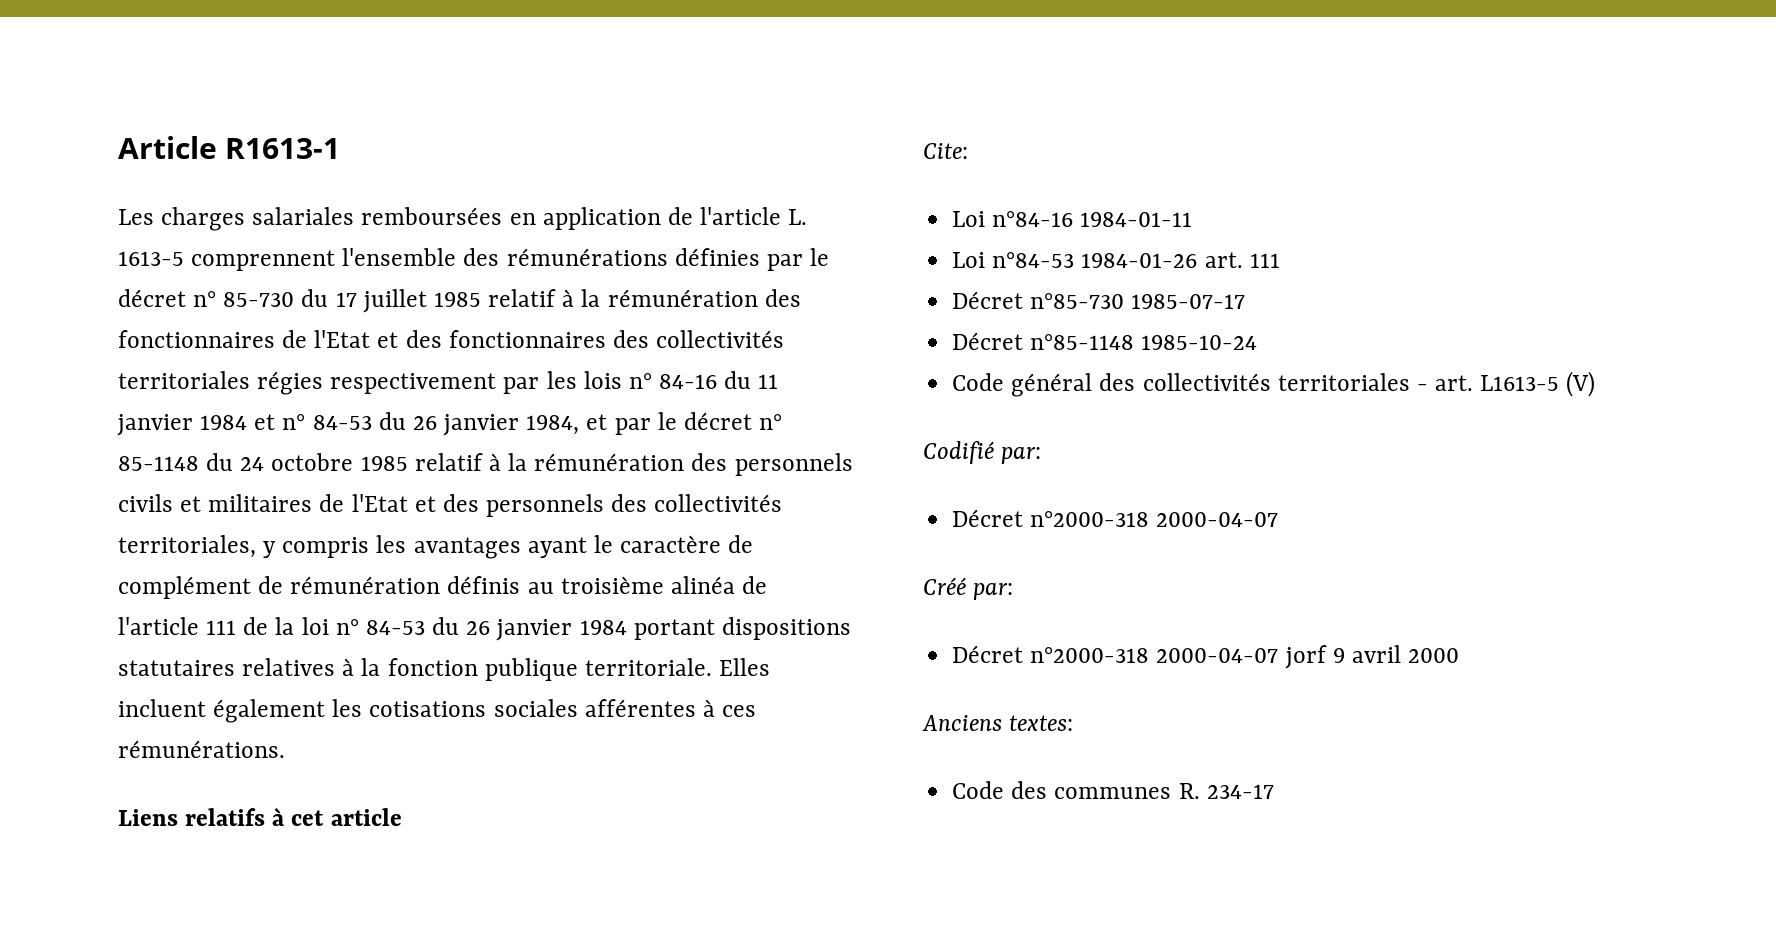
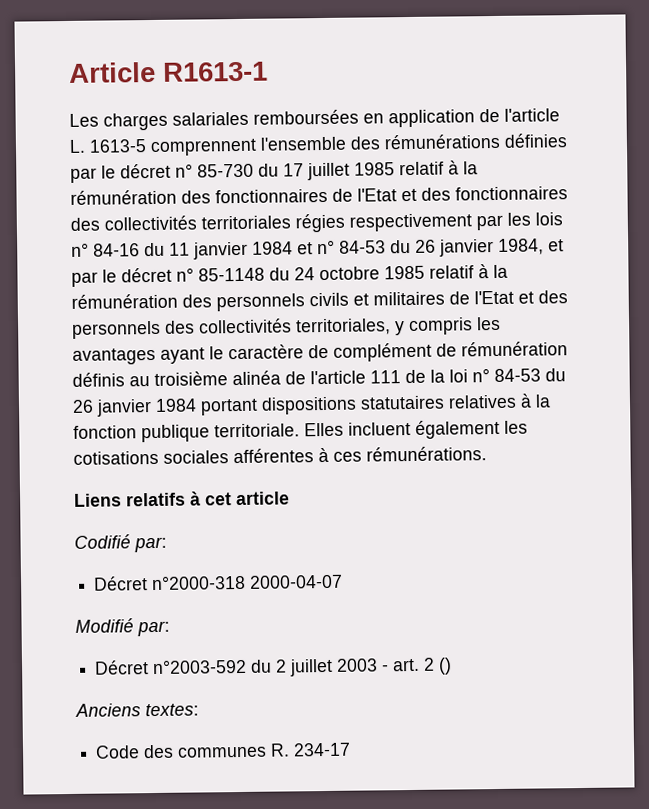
[923,143,968,159] [952,211,1193,227] [952,252,1280,268] [952,291,1246,309] [952,332,1258,350] [952,371,1596,397] // Cite: // Loi n°84-16 1984-01-11 // Loi n°84-53 1984-01-26 art. 111 // Décret n°85-730 1985-07-17 // Décret n°85-1148 1985-10-24 // Code général des collectivités territoriales - art. L1613-5 (V) -> (290, 498) none
[923,577,1014,600] [952,645,1460,669] Créé par: // Décret n°2000-318 2000-04-07 jorf 9 avril 2000 -> [75,618,170,637] [94,657,453,677] Modifié par: // Décret n°2003-592 du 2 juillet 2003 - art. 2 ()

